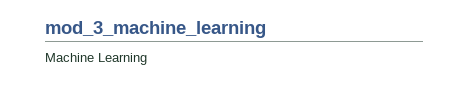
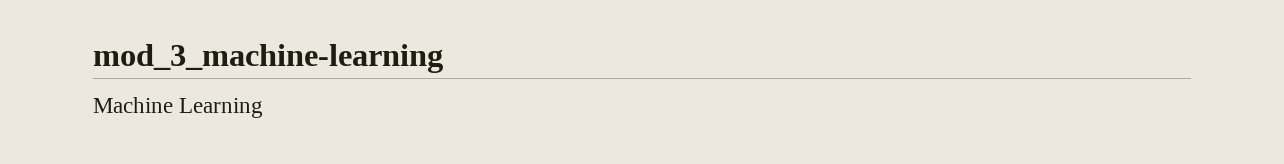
[45,21,266,38] mod_3_machine_learning -> [93,44,443,73] mod_3_machine-learning

